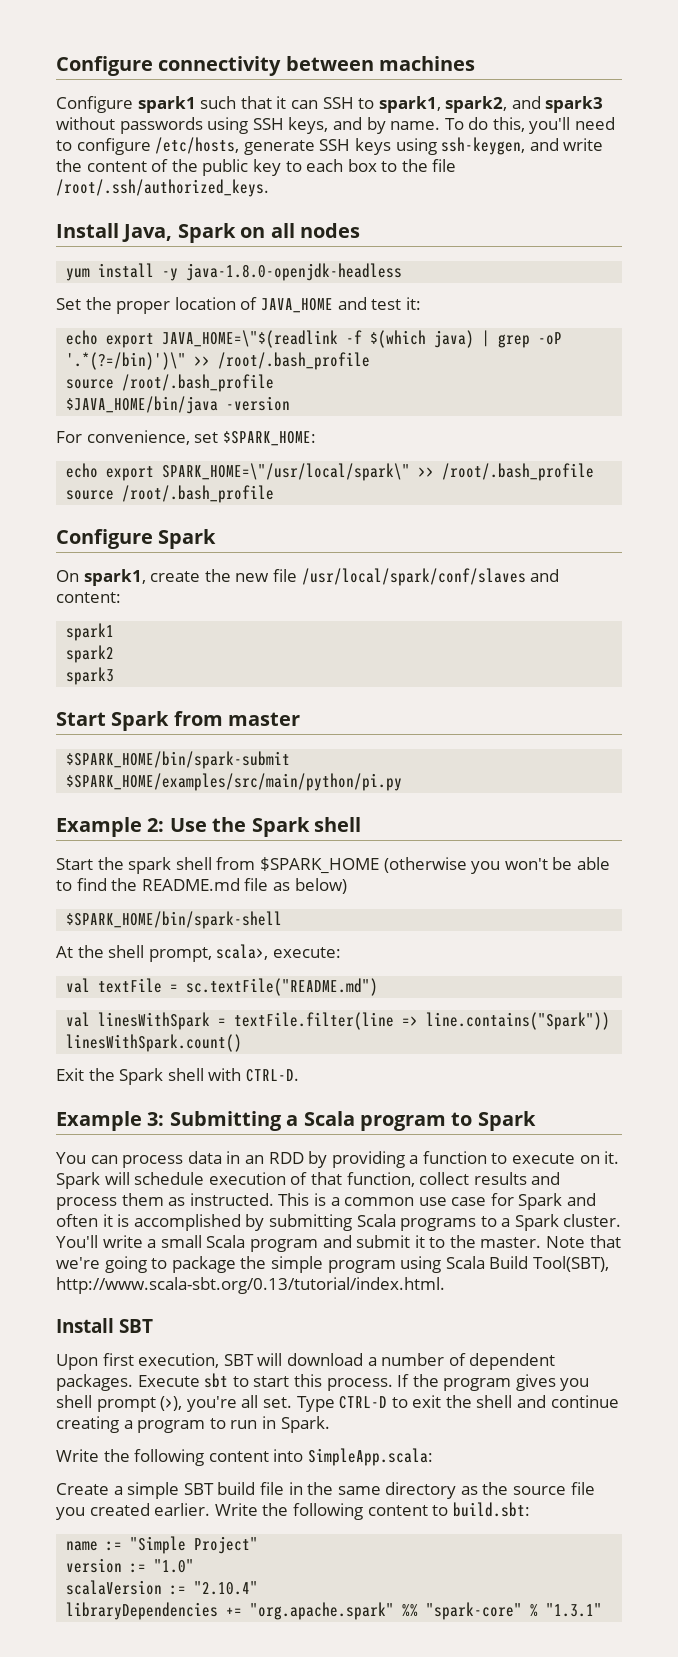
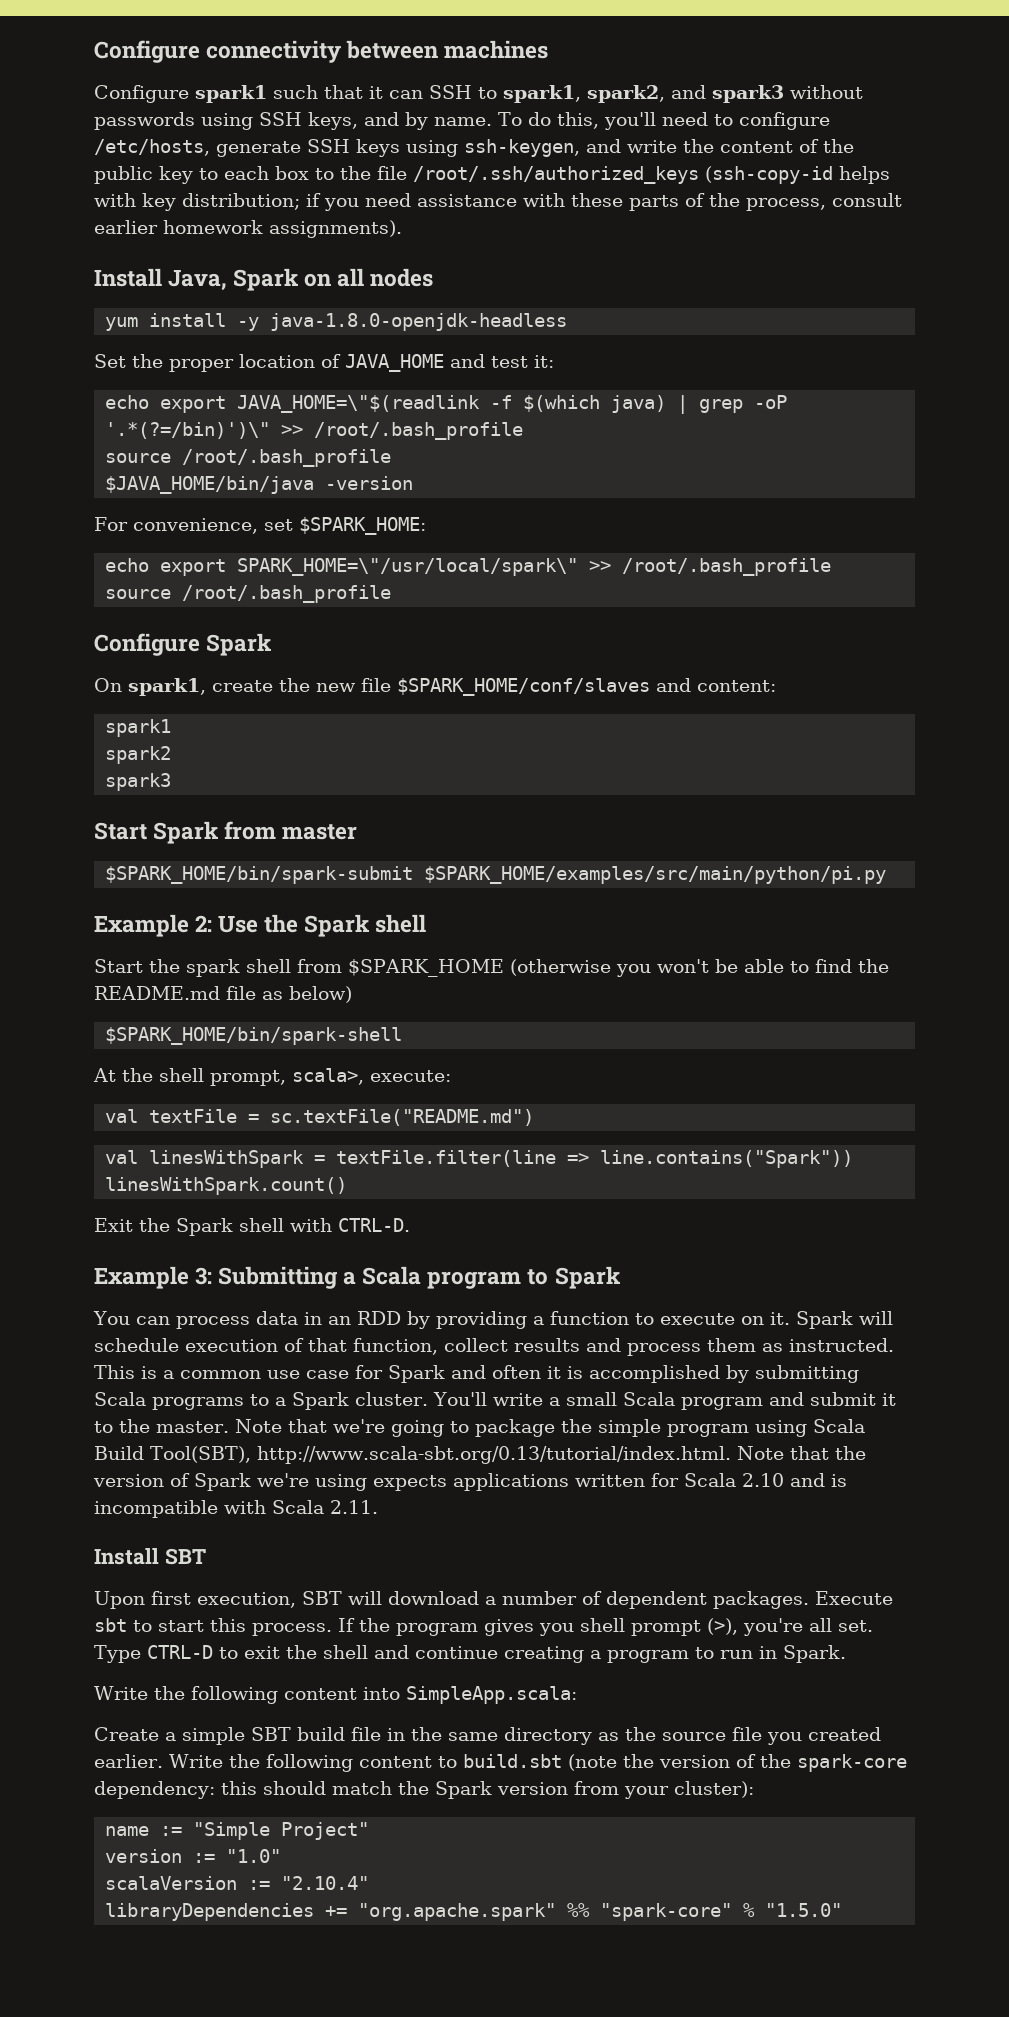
[56,179,269,197] /root/.ssh/authorized_keys. -> [413,166,890,184] [94,193,902,211] [94,220,402,238] /root/.ssh/authorized_keys (ssh-copy-id helps with key distribution; if you need assistance with these parts of the process, consult earlier homework assignments).
[301,568,526,586] /usr/local/spark/conf/slaves -> [397,678,650,696] $SPARK_HOME/conf/slaves
(445, 1285) none -> [736,1446,866,1460] [93,1473,847,1491] [94,1500,378,1518] Note that the version of Spark we're using expects applications written for Scala 2.10 and is incompatible with Scala 2.11.
[452,1502,530,1517] build.sbt: -> [462,1754,907,1772] [94,1781,754,1799] build.sbt (note the version of the spark-core dependency: this should match the Spark version from your cluster):
[546,1603,603,1617] "1.3.1" -> [765,1903,843,1917] "1.5.0"

